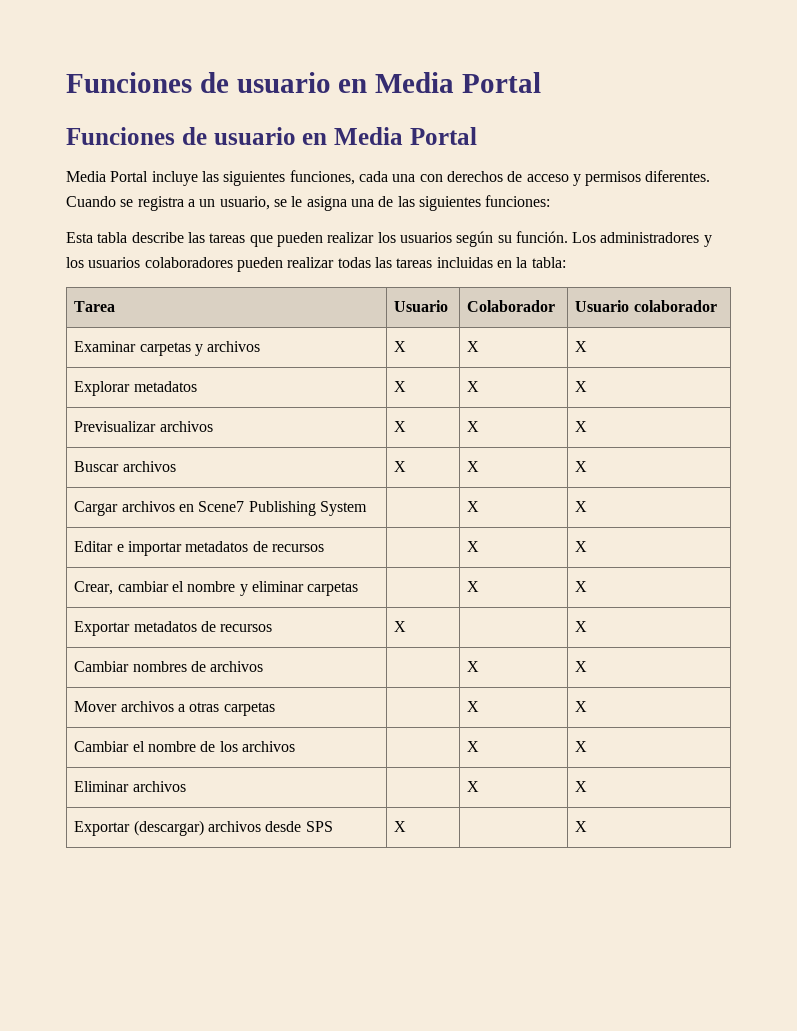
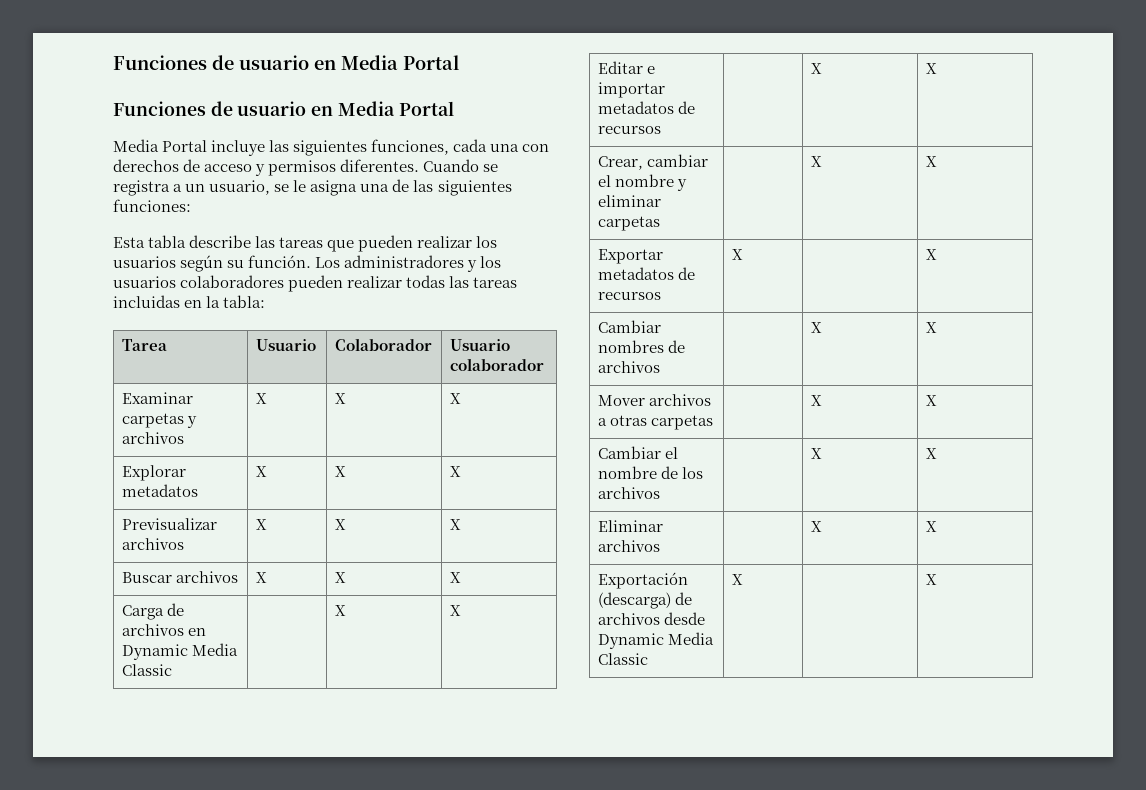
[74,501,368,516] Cargar archivos en Scene7 Publishing System -> [121,603,184,620] [121,624,206,636] [121,643,238,660] [121,664,172,676] Carga de archivos en Dynamic Media Classic
[74,820,333,836] Exportar (descargar) archivos desde SPS -> [597,572,688,589] [597,592,692,609] [597,612,705,625] [597,632,714,649] [597,653,648,665] Exportación (descarga) de archivos desde Dynamic Media Classic

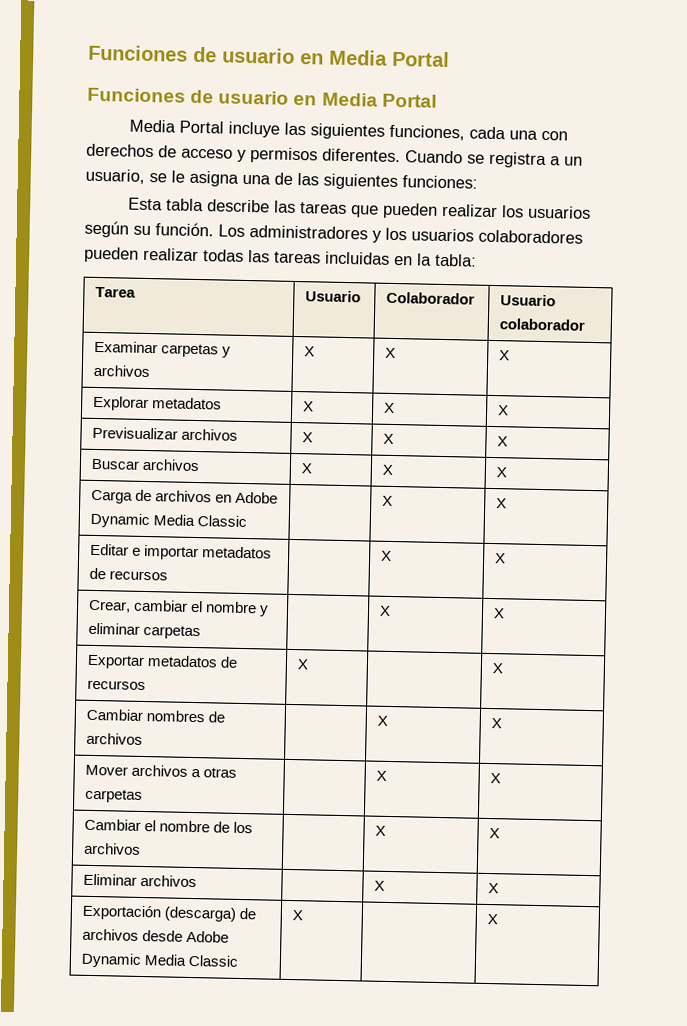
(206, 632) none -> [235,491,279,504] Adobe
(705, 618) none -> [186,930,230,943] Adobe

